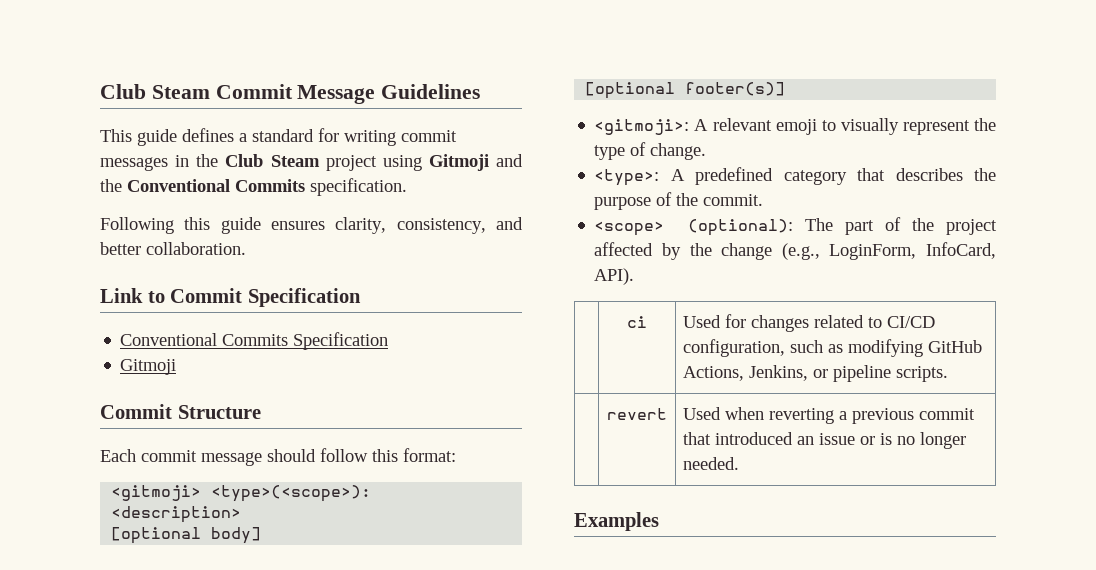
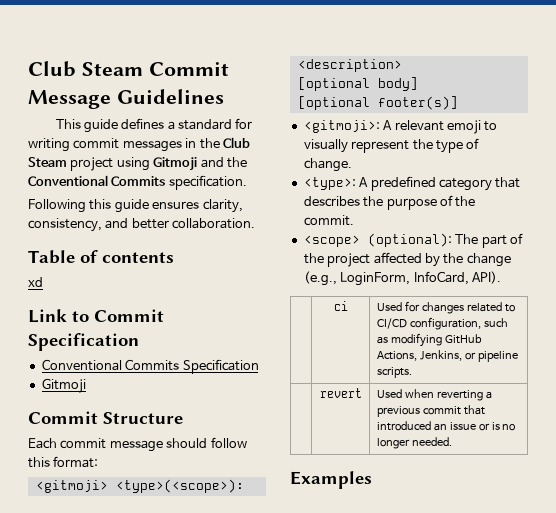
(246, 248) none -> [28,250,174,264] [28,277,43,287] // Table of contents // xd

